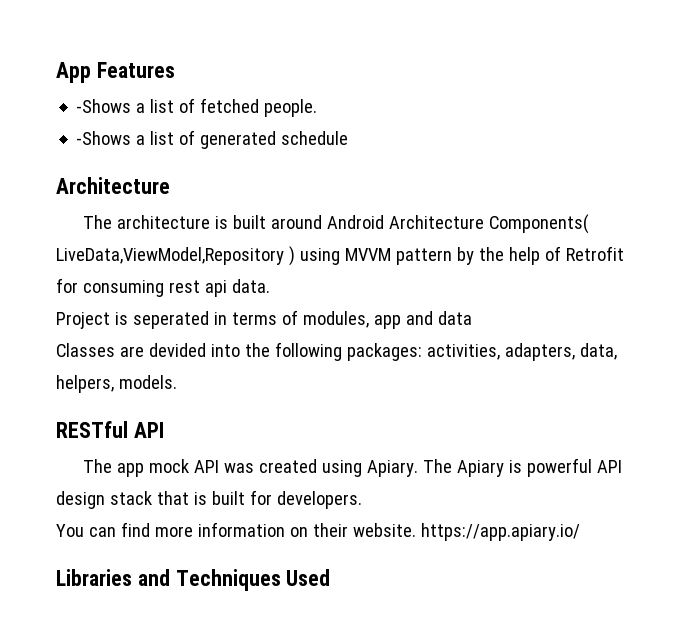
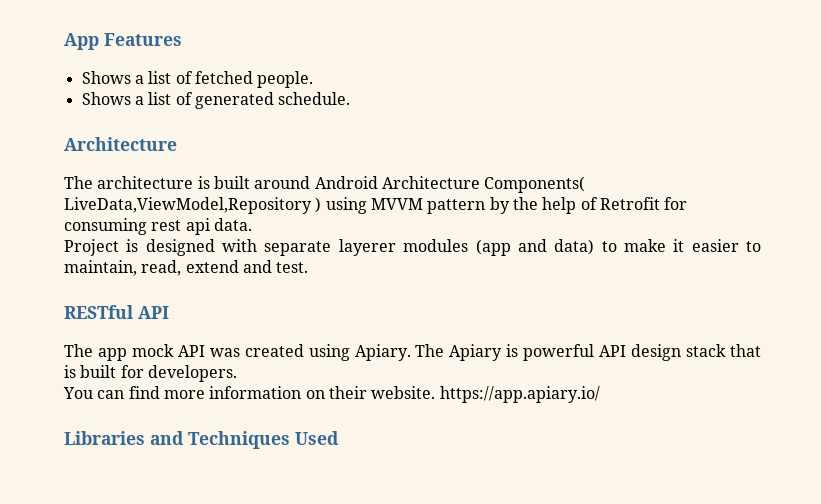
[76,99,132,113] -Shows -> [81,71,131,84] Shows
[76,131,132,145] -Shows -> [81,92,131,105] Shows
[281,131,349,145] schedule -> [278,92,351,105] schedule.
[132,310,472,329] [56,342,617,361] [56,375,177,393] seperated in terms of modules, app and data // Classes are devided into the following packages: activities, adapters, data, helpers, models. -> [145,239,761,256] [64,260,309,276] designed with separate layerer modules (app and data) to make it easier to maintain, read, extend and test.

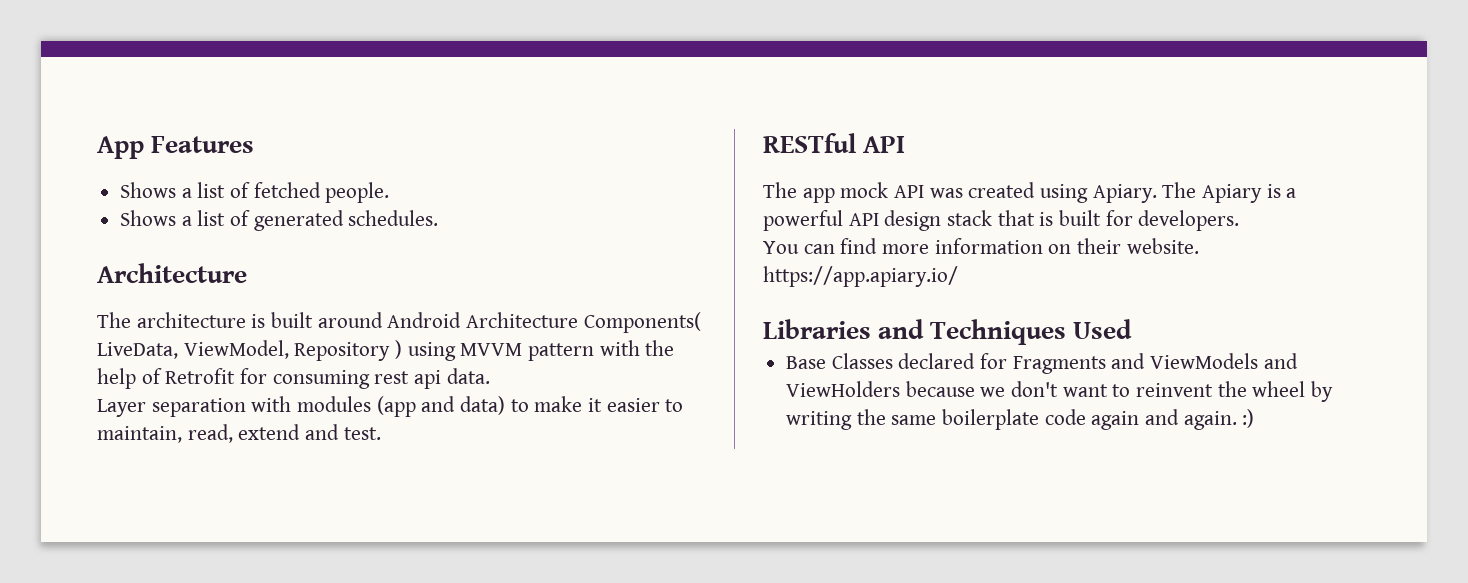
[278,92,351,105] schedule. -> [348,210,439,226] schedules.
[64,197,312,214] LiveData,ViewModel,Repository -> [97,340,391,361] LiveData, ViewModel, Repository
[489,197,510,214] by -> [599,340,640,356] with
[64,239,396,256] Project is designed with separate layerer -> [97,396,292,417] Layer separation with
(519, 350) none -> [1286,188,1297,198] a
(339, 438) none -> [786,353,1298,374] [786,381,1334,402] [786,409,1255,430] // Base Classes declared for Fragments and ViewModels and ViewHolders because we don't want to reinvent the wheel by writing the same boilerplate code again and again. :)

